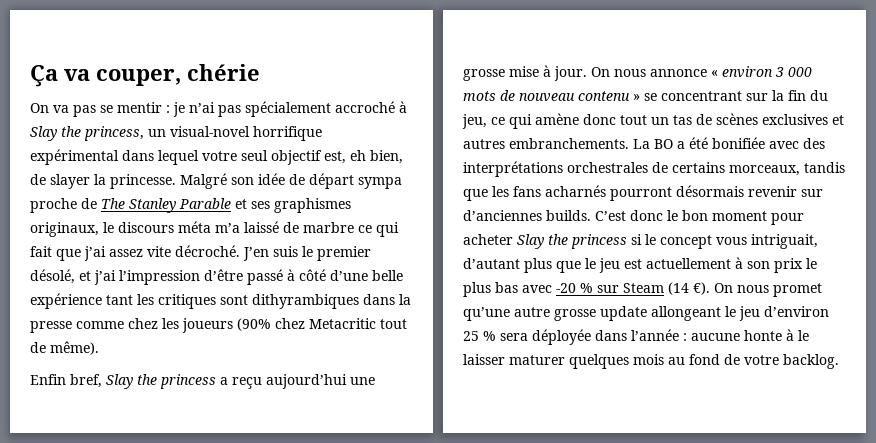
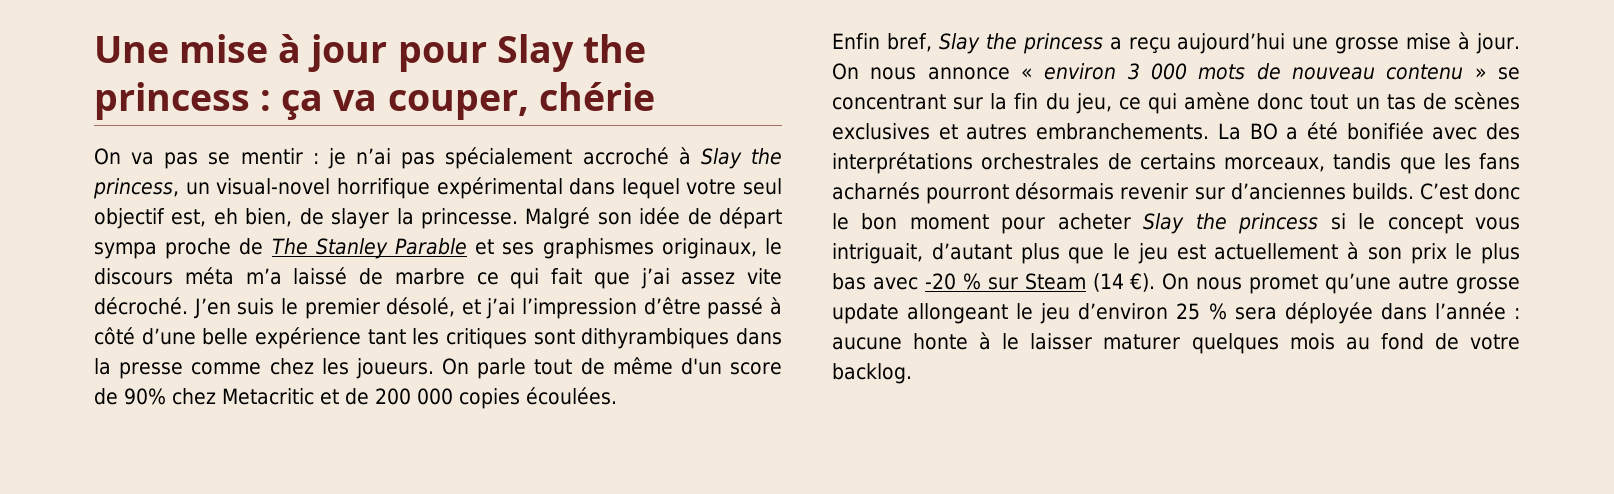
[30,65,58,87] Ça -> [94,34,646,72] [94,82,324,120] Une mise à jour pour Slay the princess : ça
[182,318,407,333] [30,341,99,355] joueurs (90% chez Metacritic tout de même). -> [355,357,782,379] [94,387,617,409] joueurs. On parle tout de même d'un score de 90% chez Metacritic et de 200 000 copies écoulées.

